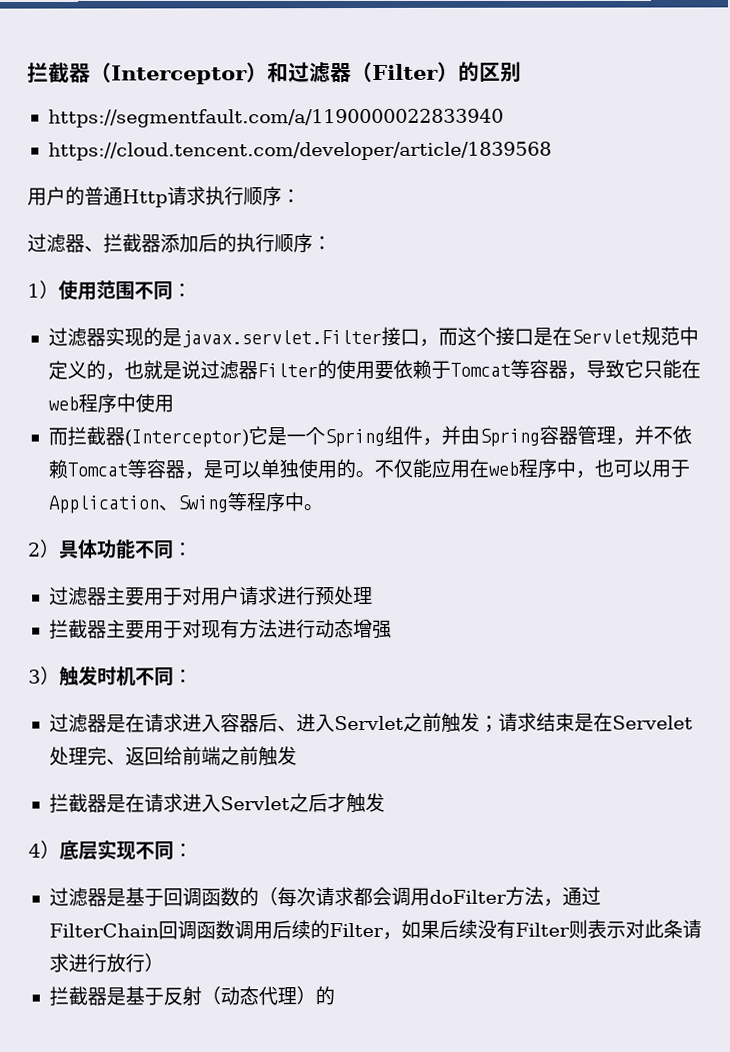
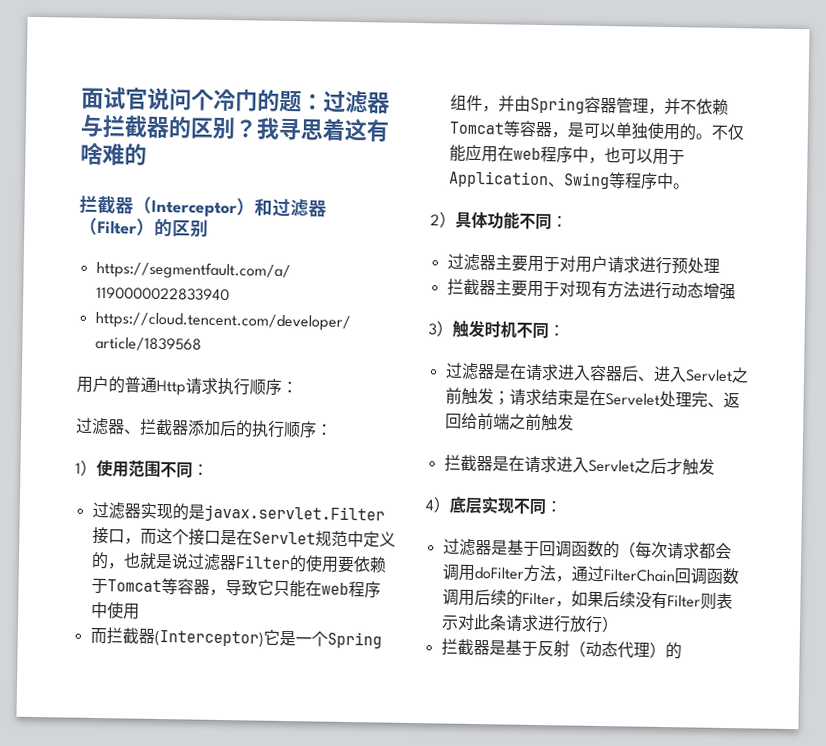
(27, 72) none -> [81,87,390,114] [80,114,390,142] [80,142,147,166] 面试官说问个冷门的题：过滤器与拦截器的区别？我寻思着这有啥难的 //

